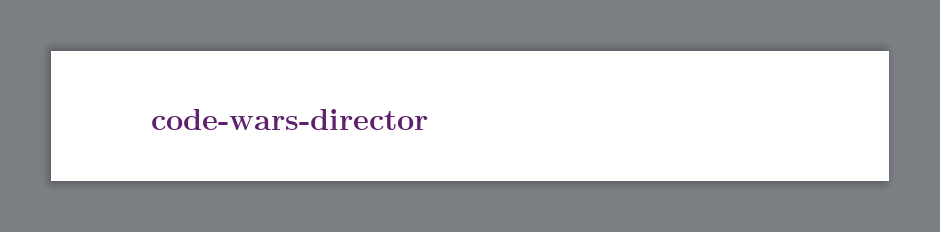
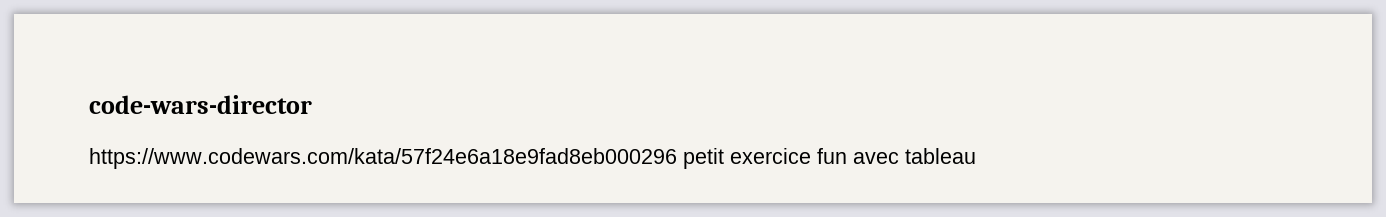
(428, 119) none -> [89,148,976,169] // https://www.codewars.com/kata/57f24e6a18e9fad8eb000296 petit exercice fun avec tableau

